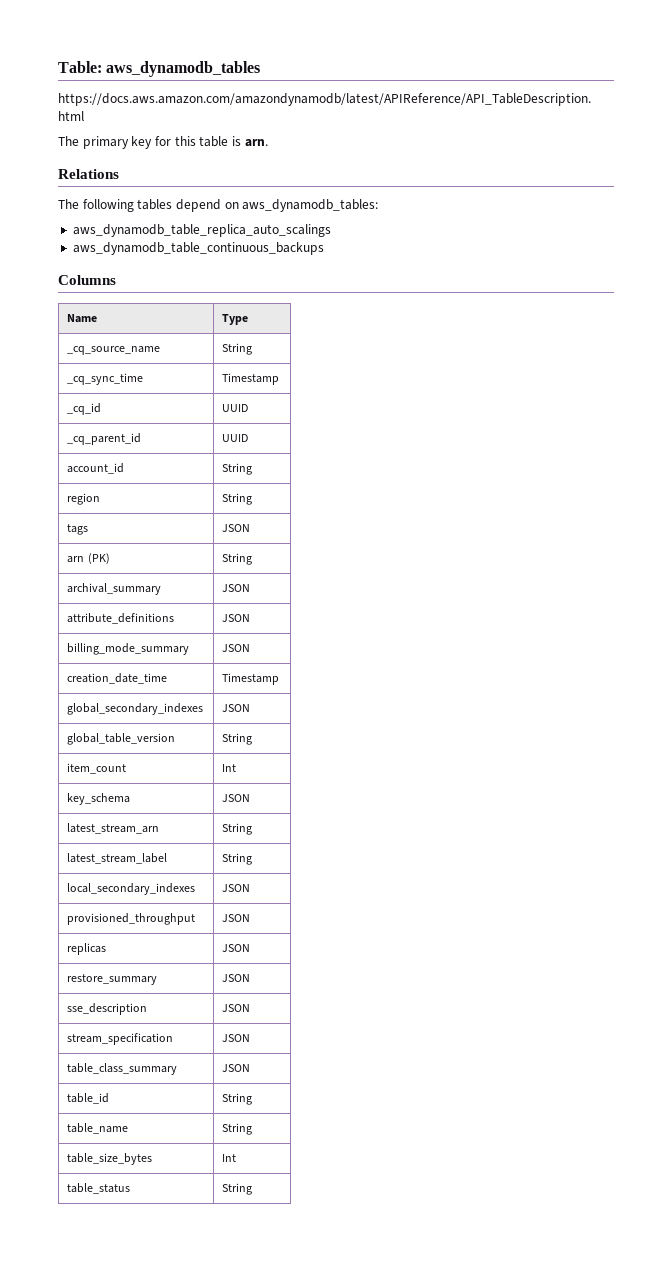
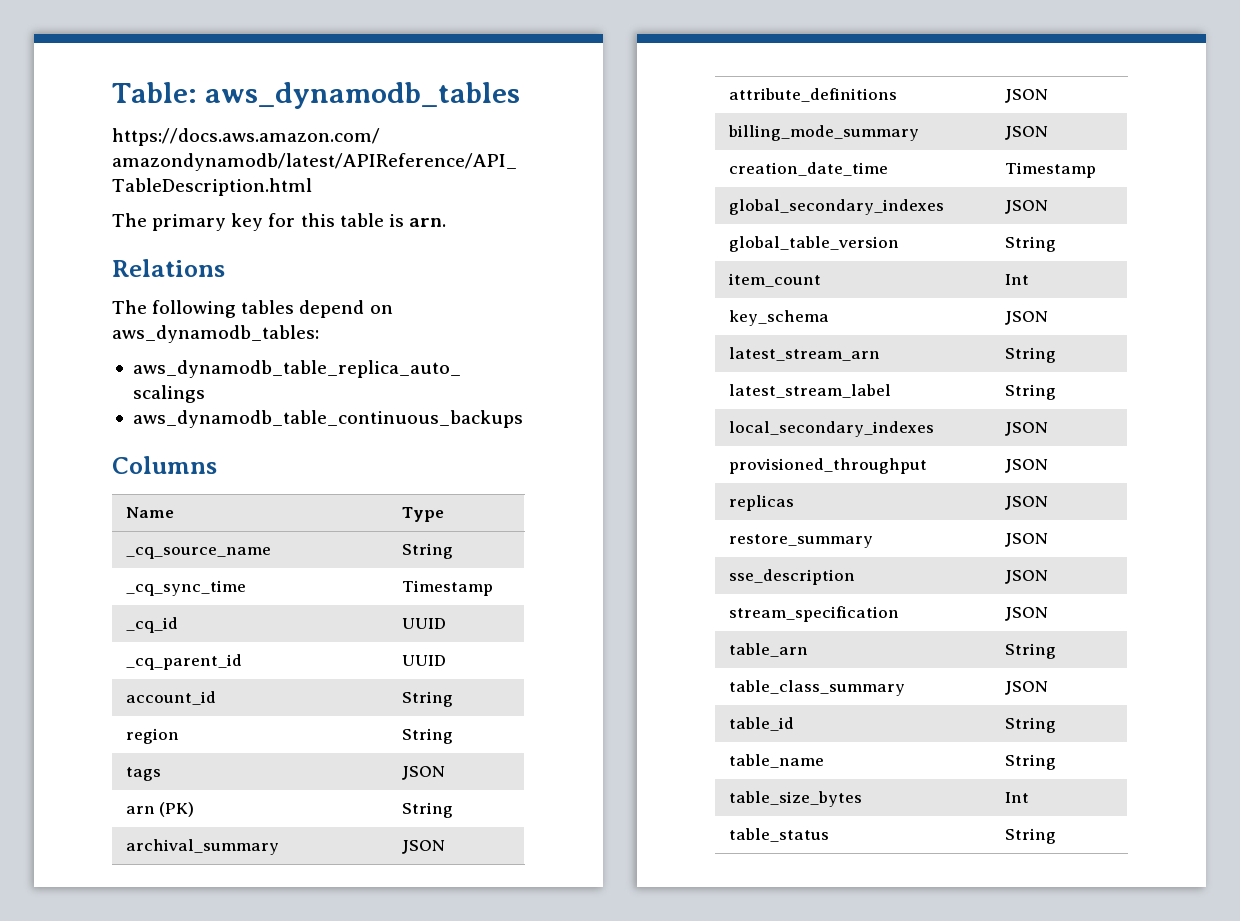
(251, 1038) none -> [728,643,808,657] [1004,643,1056,659] // table_arn | String

